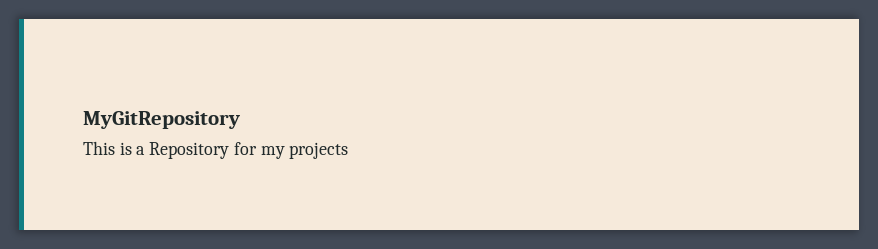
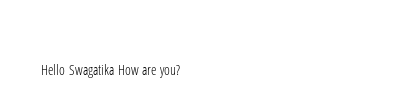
[83,111,240,129] [83,141,349,159] MyGitRepository // This is a Repository for my projects -> [41,64,181,78] Hello Swagatika How are you?

